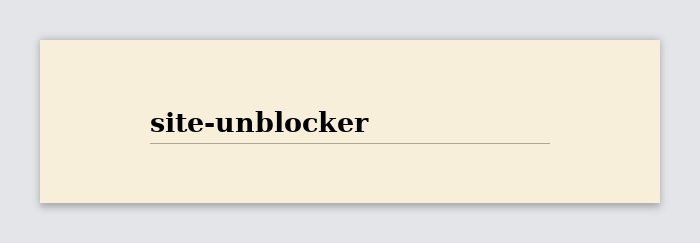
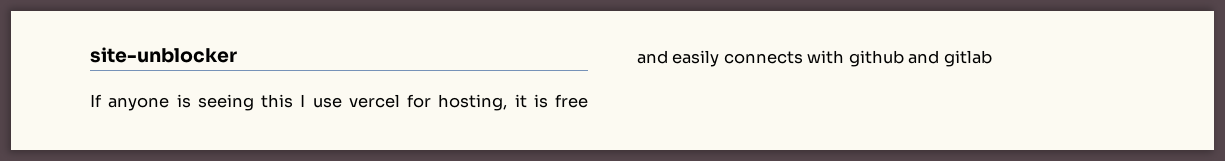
(369, 121) none -> [90,94,588,111] [637,50,992,67] // If anyone is seeing this I use vercel for hosting, it is free and easily connects with github and gitlab

